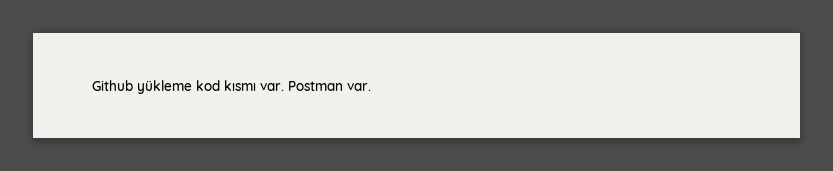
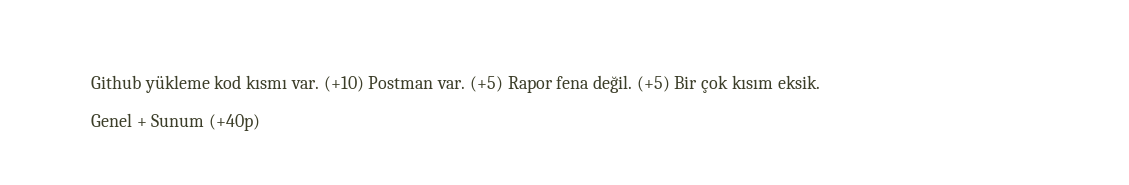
(284, 87) none -> [323,76,364,92] (+10)
(371, 87) none -> [469,75,820,93] [91,113,261,131] (+5) Rapor fena değil. (+5) Bir çok kısım eksik. // Genel + Sunum (+40p)

